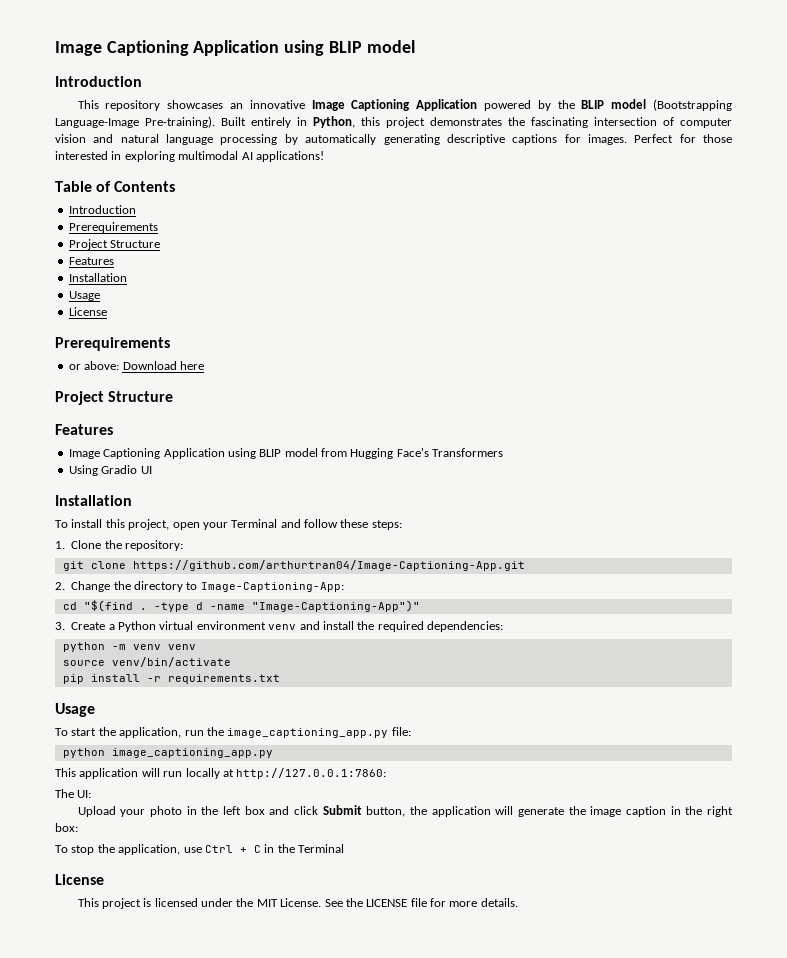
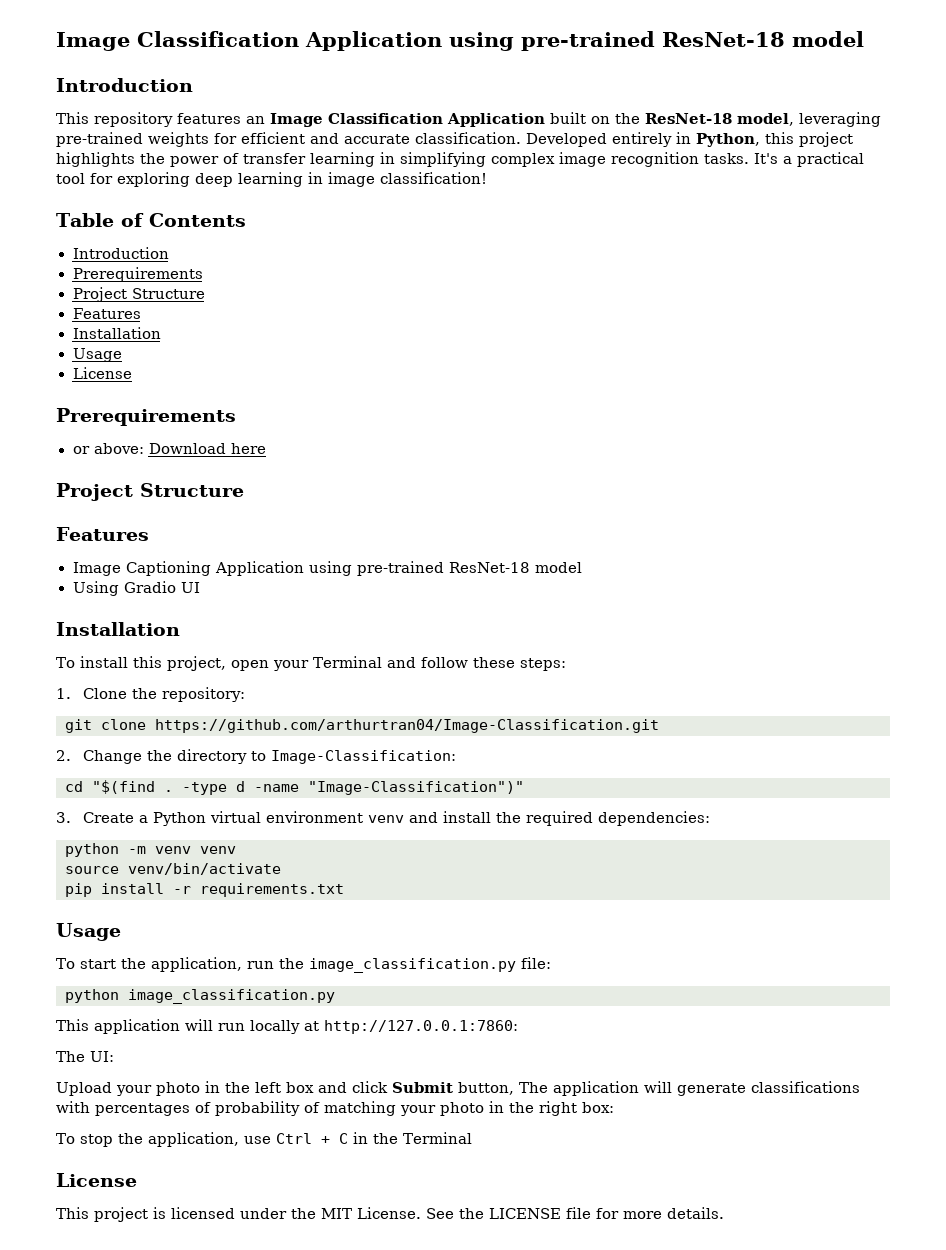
[55,40,362,56] Image Captioning Application using BLIP -> [56,31,785,51] Image Classification Application using pre-trained ResNet-18
[167,99,732,111] [55,116,246,128] showcases an innovative Image Captioning Application powered by the BLIP model (Bootstrapping Language-Image Pre-training). Built -> [177,112,881,127] [56,132,607,147] features an Image Classification Application built on the ResNet-18 model, leveraging pre-trained weights for efficient and accurate classification. Developed
[430,117,732,128] [55,134,732,145] [55,151,324,162] demonstrates the fascinating intersection of computer vision and natural language processing by automatically generating descriptive captions for images. Perfect for those interested in exploring multimodal AI applications! -> [56,152,864,167] [56,172,487,187] highlights the power of transfer learning in simplifying complex image recognition tasks. It's a practical tool for exploring deep learning in image classification!
[259,448,504,459] BLIP model from Hugging Face's Transformers -> [356,561,582,576] pre-trained ResNet-18 model
[132,560,525,571] https://github.com/arthurtran04/Image-Captioning-App.git -> [155,719,659,733] https://github.com/arthurtran04/Image-Classification.git
[200,582,344,592] Image-Captioning-App: -> [270,750,456,764] Image-Classification:
[251,600,420,612] "Image-Captioning-App")" -> [308,781,524,795] "Image-Classification")"
[227,728,389,738] image_captioning_app.py -> [308,958,516,973] image_classification.py
[111,748,273,758] image_captioning_app.py -> [128,989,335,1004] image_classification.py
[409,806,427,815] the -> [519,1082,548,1093] The
[568,806,666,817] the image caption -> [751,1081,860,1093] [56,1101,484,1116] classifications with percentages of probability of matching your photo

